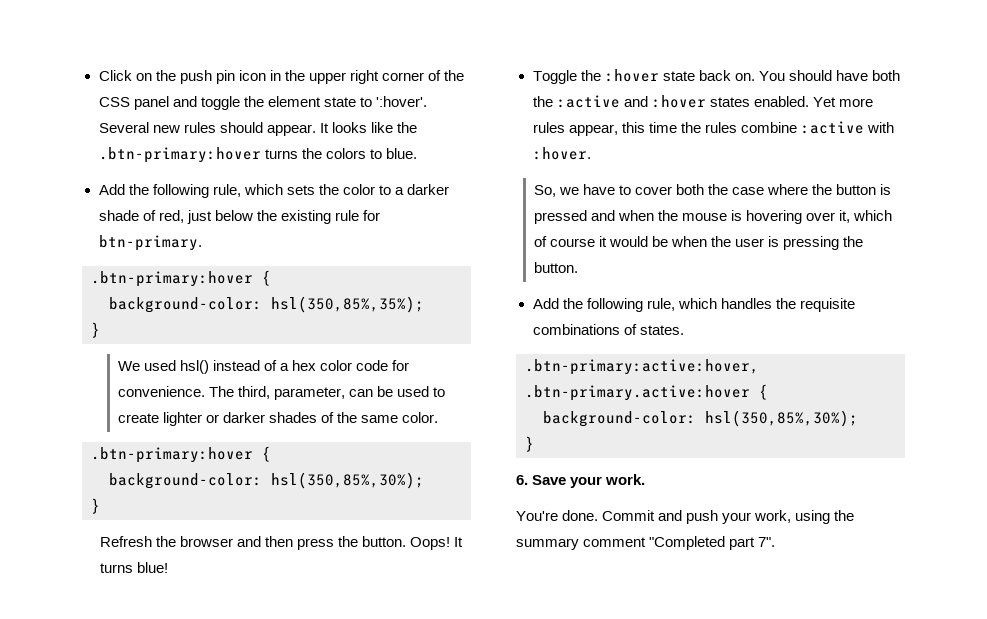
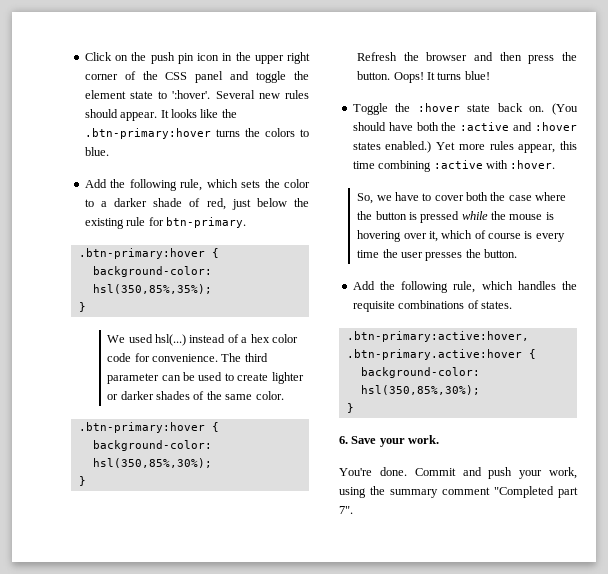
[179,360,209,374] hsl() -> [155,334,187,346] hsl(...)
[237,386,345,400] third, parameter, -> [244,353,268,362] [107,373,160,384] third parameter
[758,71,785,81] You -> [552,103,578,115] (You
[753,96,809,107] enabled. -> [385,141,432,153] enabled.)
[680,122,797,133] the rules combine -> [378,160,432,172] combining
[590,210,655,221] and when -> [461,211,488,220] while
[599,236,840,250] it would be when the user is pressing -> [524,231,565,242] [357,249,463,261] is every time the user presses

